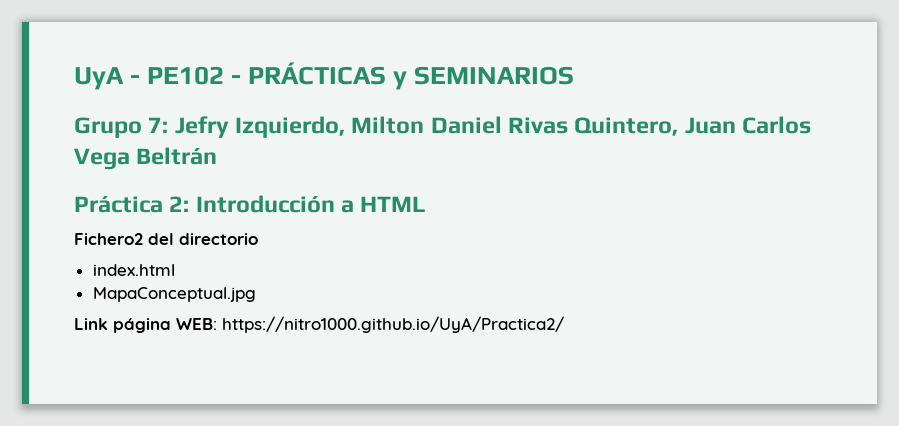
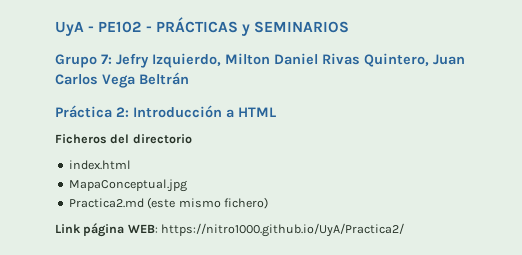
[74,233,143,245] Fichero2 -> [55,134,107,144] Ficheros
(256, 294) none -> [68,197,268,209] // Practica2.md (este mismo fichero)

